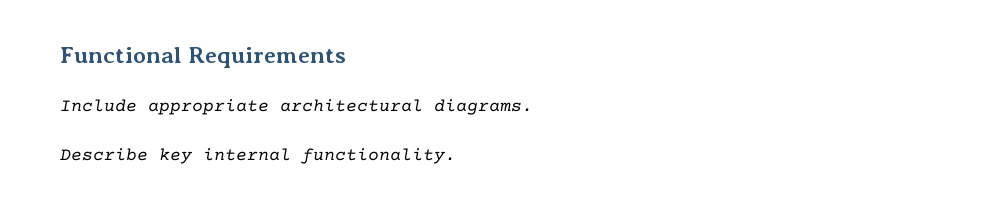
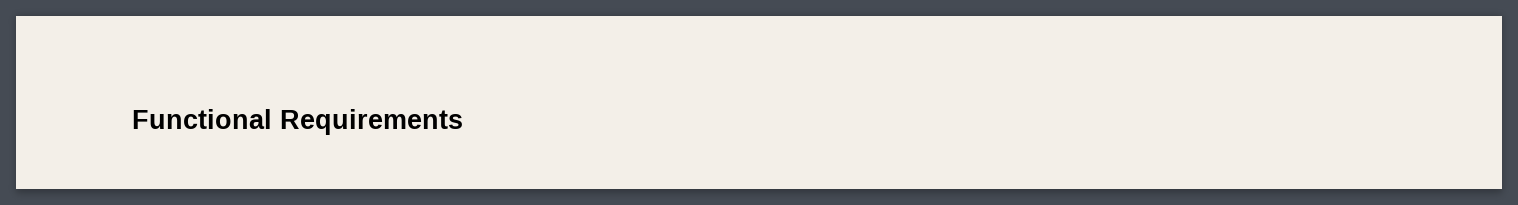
[60,99,533,115] [60,148,456,164] // Include appropriate architectural diagrams. // Describe key internal functionality. -> (463, 122) none

